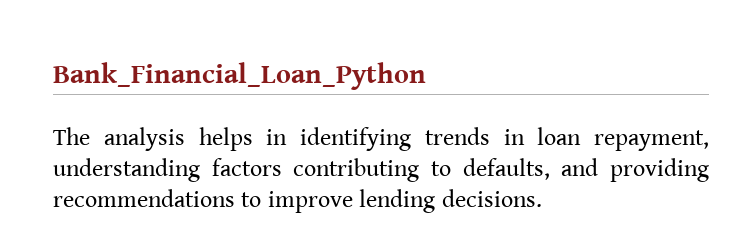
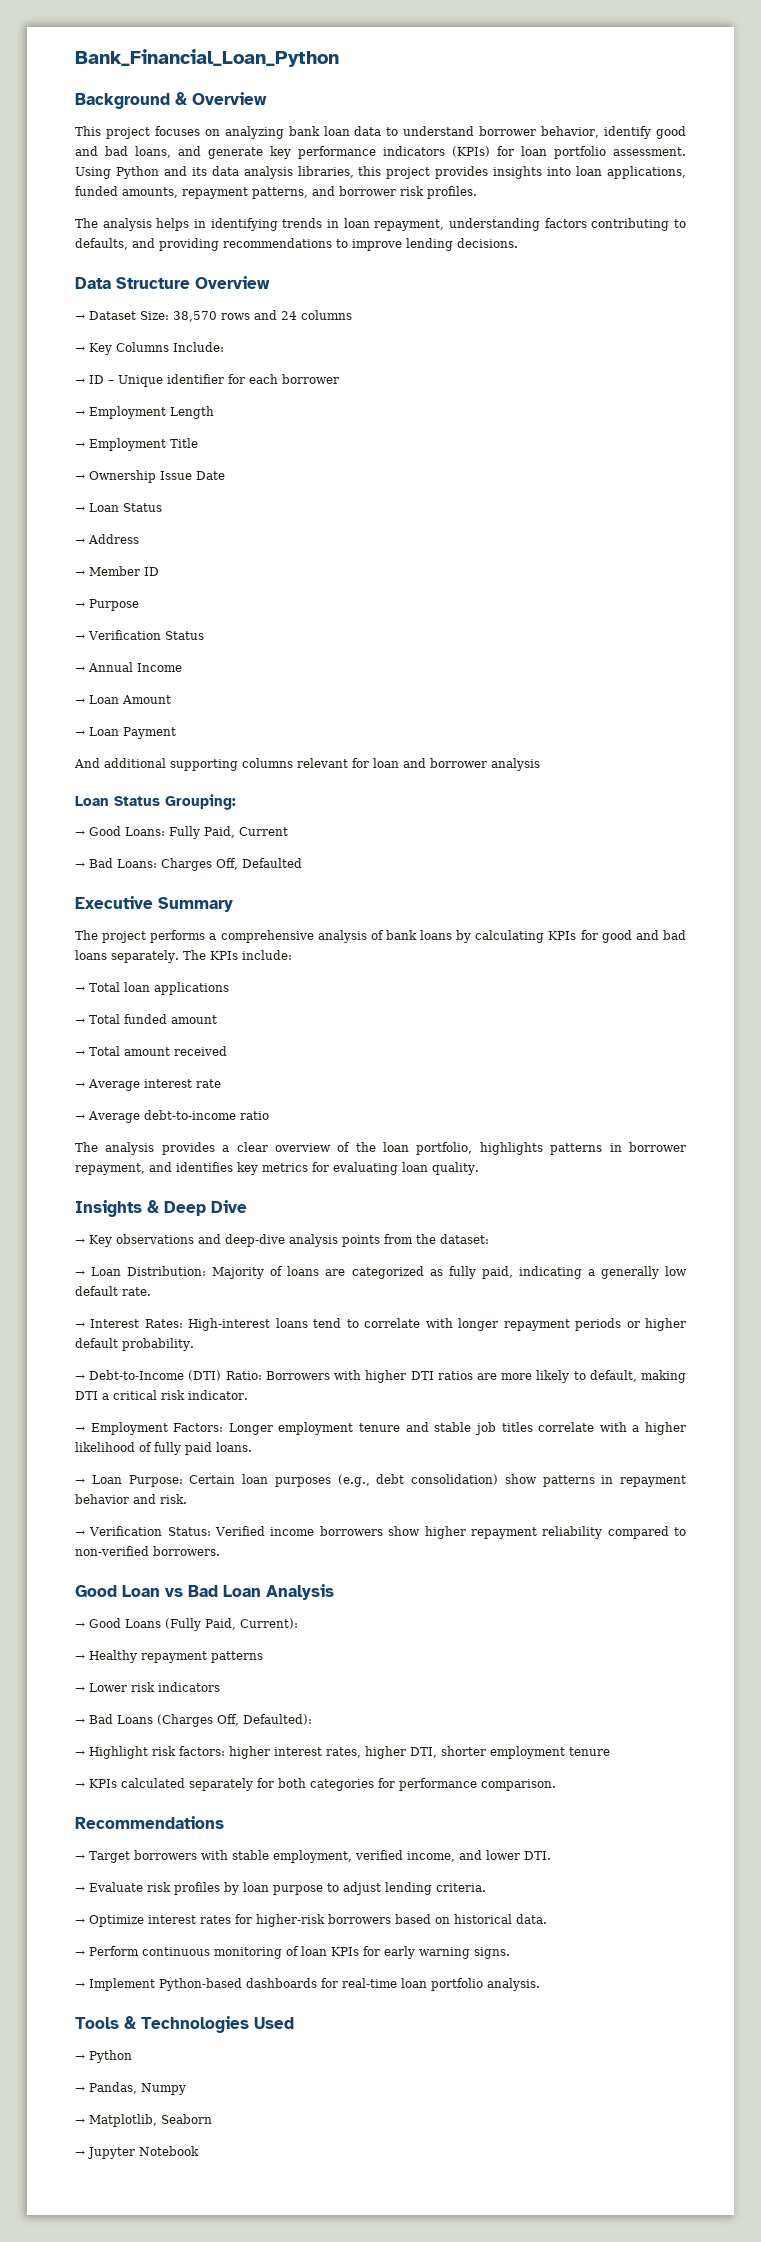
(426, 76) none -> [75,92,267,109] [75,126,686,139] [75,146,686,159] [75,166,686,179] [75,186,477,199] // Background & Overview // This project focuses on analyzing bank loan data to understand borrower behavior, identify good and bad loans, and generate key performance indicators (KPIs) for loan portfolio assessment. Using Python and its data analysis libraries, this project provides insights into loan applications, funded amounts, repayment patterns, and borrower risk profiles.
(542, 198) none -> [75,276,270,289] [75,310,352,322] [75,342,224,355] [75,374,339,387] [75,406,214,419] [75,438,198,451] [75,470,225,483] [75,503,162,512] [75,534,139,544] [75,566,159,576] [75,599,139,611] [75,630,204,640] [75,662,182,672] [75,695,171,704] [75,727,176,739] [74,758,540,771] [75,794,236,810] [75,826,288,839] [75,858,302,871] [75,896,233,912] [75,930,686,943] [75,950,292,963] [75,982,229,995] [75,1014,217,1024] [75,1046,227,1056] [75,1079,221,1091] [75,1110,269,1123] [75,1142,686,1155] [75,1162,479,1175] [75,1200,247,1217] [75,1234,489,1247] [75,1266,687,1279] [75,1286,151,1296] [75,1318,686,1331] [75,1338,194,1351] [75,1370,686,1383] [75,1390,248,1400] [75,1422,687,1435] [75,1442,252,1455] [75,1474,686,1487] [75,1494,187,1504] [75,1526,686,1539] [75,1546,220,1556] [75,1584,334,1600] [75,1618,298,1631] [75,1650,263,1663] [75,1682,220,1692] [75,1714,312,1727] [75,1746,610,1759] [75,1778,556,1791] [75,1816,224,1829] [75,1850,551,1863] [75,1882,486,1895] [75,1914,547,1927] [75,1946,510,1959] [75,1978,540,1991] [75,2016,294,2033] [75,2050,132,2063] [75,2082,186,2095] [75,2114,212,2127] [75,2146,199,2159] // Data Structure Overview // → Dataset Size: 38,570 rows and 24 columns // → Key Columns Include: // → ID – Unique identifier for each borrower // → Employment Length // → Employment Title // → Ownership Issue Date // → Loan Status // → Address // → Member ID // → Purpose // → Verification Status // → Annual Income // → Loan Amount // → Loan Payment // And additional supporting columns relevant for loan and borrower analysis // Loan Status Grouping: // → Good Loans: Fully Paid, Current // → Bad Loans: Charges Off, Defaulted // Executive Summary // The project performs a comprehensive analysis of bank loans by calculating KPIs for good and bad loans separately. The KPIs include: // → Total loan applications // → Total funded amount // → Total amount received // → Average interest rate // → Average debt-to-income ratio // The analysis provides a clear overview of the loan portfolio, highlights patterns in borrower repayment, and identifies key metrics for evaluating loan quality. // Insights & Deep Dive // → Key observations and deep-dive analysis points from the dataset: // → Loan Distribution: Majority of loans are categorized as fully paid, indicating a generally low default rate. // → Interest Rates: High-interest loans tend to correlate with longer repayment periods or higher default probability. // → Debt-to-Income (DTI) Ratio: Borrowers with higher DTI ratios are more likely to default, making DTI a critical risk indicator. // → Employment Factors: Longer employment tenure and stable job titles correlate with a higher likelihood of fully paid loans. // → Loan Purpose: Certain loan purposes (e.g., debt consolidation) show patterns in repayment behavior and risk. // → Verification Status: Verified income borrowers show higher repayment reliability compared to non-verified borrowers. // Good Loan vs Bad Loan Analysis // → Good Loans (Fully Paid, Current): // → Healthy repayment patterns // → Lower risk indicators // → Bad Loans (Charges Off, Defaulted): // → Highlight risk factors: higher interest rates, higher DTI, shorter employment tenure // → KPIs calculated separately for both categories for performance comparison. // Recommendations // → Target borrowers with stable employment, verified income, and lower DTI. // → Evaluate risk profiles by loan purpose to adjust lending criteria. // → Optimize interest rates for higher-risk borrowers based on historical data. // → Perform continuous monitoring of loan KPIs for early warning signs. // → Implement Python-based dashboards for real-time loan portfolio analysis. // Tools & Technologies Used // → Python // → Pandas, Numpy // → Matplotlib, Seaborn // → Jupyter Notebook

